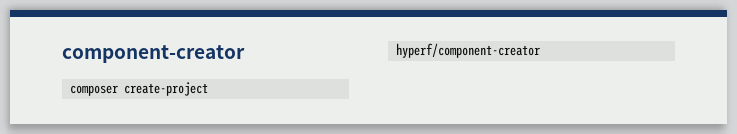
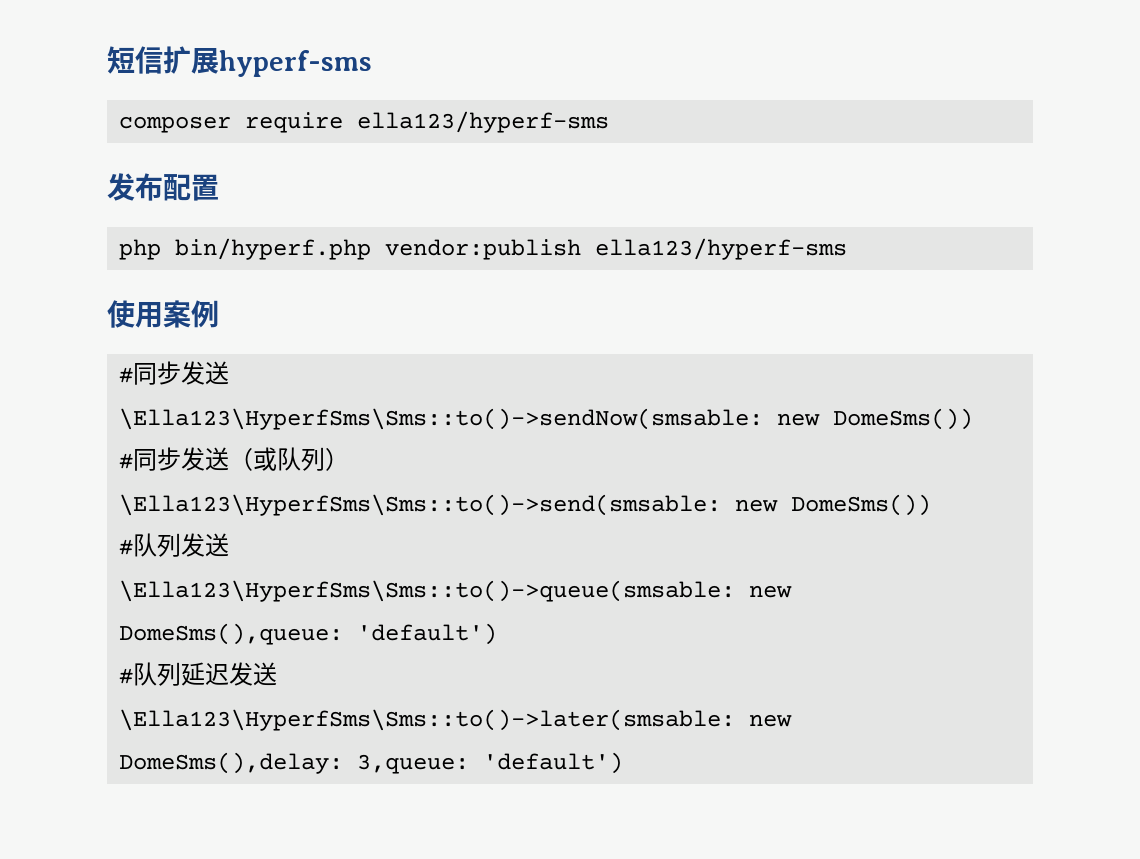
[62,45,245,63] [70,82,209,96] [396,43,541,58] component-creator // composer create-project hyperf/component-creator -> [107,46,372,77] [119,111,609,133] [107,173,219,201] [119,238,847,260] [107,300,219,328] [119,361,229,385] [119,408,973,430] [119,447,349,471] [119,494,931,516] [119,533,229,557] [119,580,792,602] [119,623,497,645] [119,662,277,686] [119,709,792,731] [119,752,623,774] 短信扩展hyperf-sms // composer require ella123/hyperf-sms // 发布配置 // php bin/hyperf.php vendor:publish ella123/hyperf-sms // 使用案例 // #同步发送 // \Ella123\HyperfSms\Sms::to()->sendNow(smsable: new DomeSms()) // #同步发送（或队列） // \Ella123\HyperfSms\Sms::to()->send(smsable: new DomeSms()) // #队列发送 // \Ella123\HyperfSms\Sms::to()->queue(smsable: new DomeSms(),queue: 'default') // #队列延迟发送 // \Ella123\HyperfSms\Sms::to()->later(smsable: new DomeSms(),delay: 3,queue: 'default')

